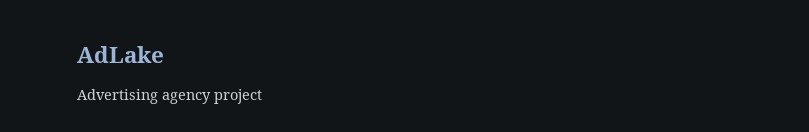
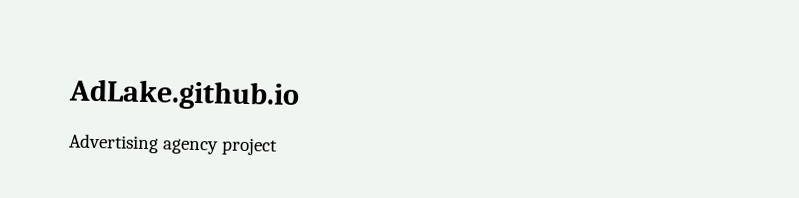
[77,46,164,63] AdLake -> [68,78,300,112] AdLake.github.io

